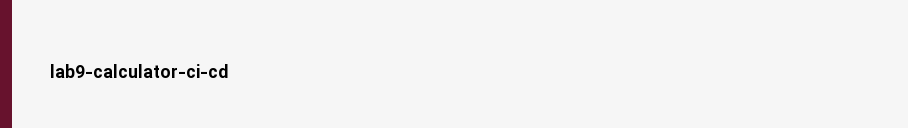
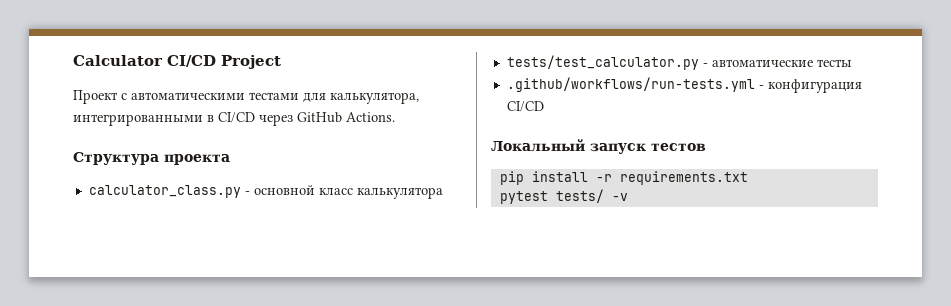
[50,64,228,78] lab9-calculator-ci-cd -> [73,55,281,69] [73,90,419,104] [73,112,395,126] [73,152,230,165] [88,185,443,199] [506,55,852,70] [506,77,862,93] [506,101,544,112] [491,139,706,154] [499,171,748,185] [499,189,628,204] Calculator CI/CD Project // Проект с автоматическими тестами для калькулятора, интегрированными в CI/CD через GitHub Actions. // Структура проекта // calculator_class.py - основной класс калькулятора // tests/test_calculator.py - автоматические тесты // .github/workflows/run-tests.yml - конфигурация CI/CD // Локальный запуск тестов // pip install -r requirements.txt // pytest tests/ -v

